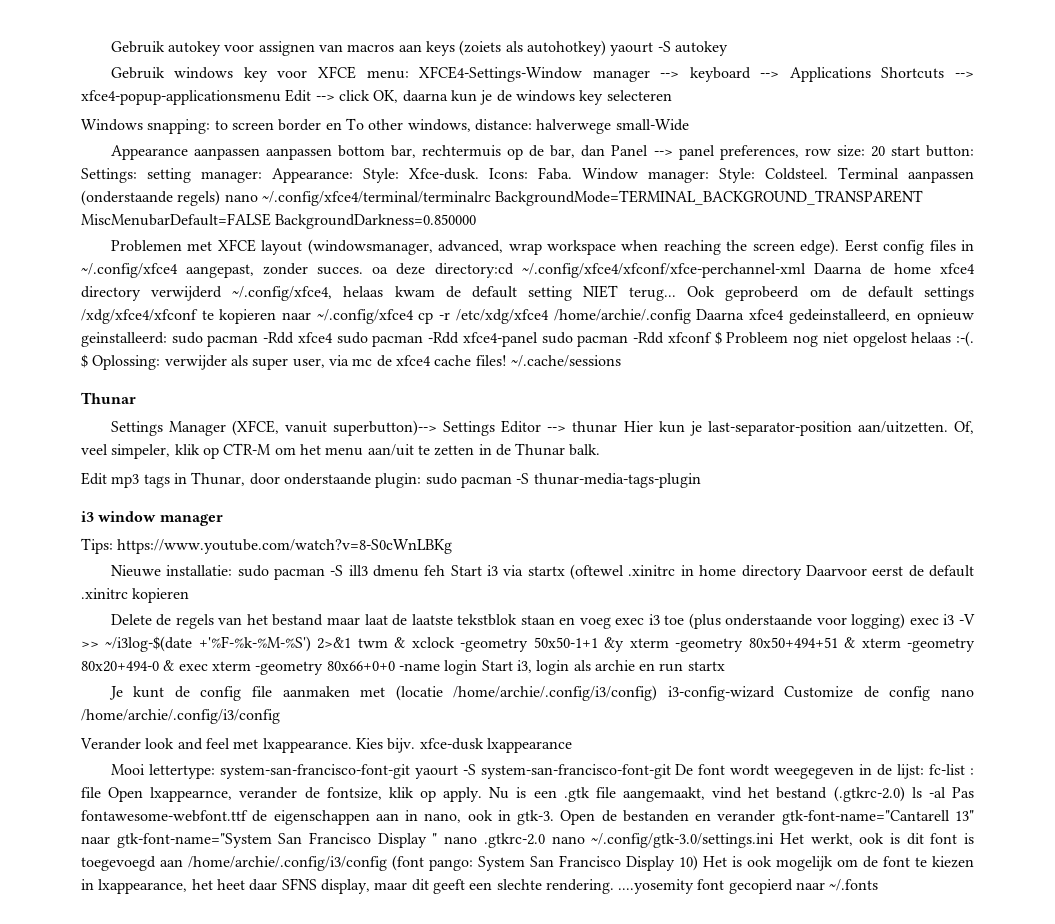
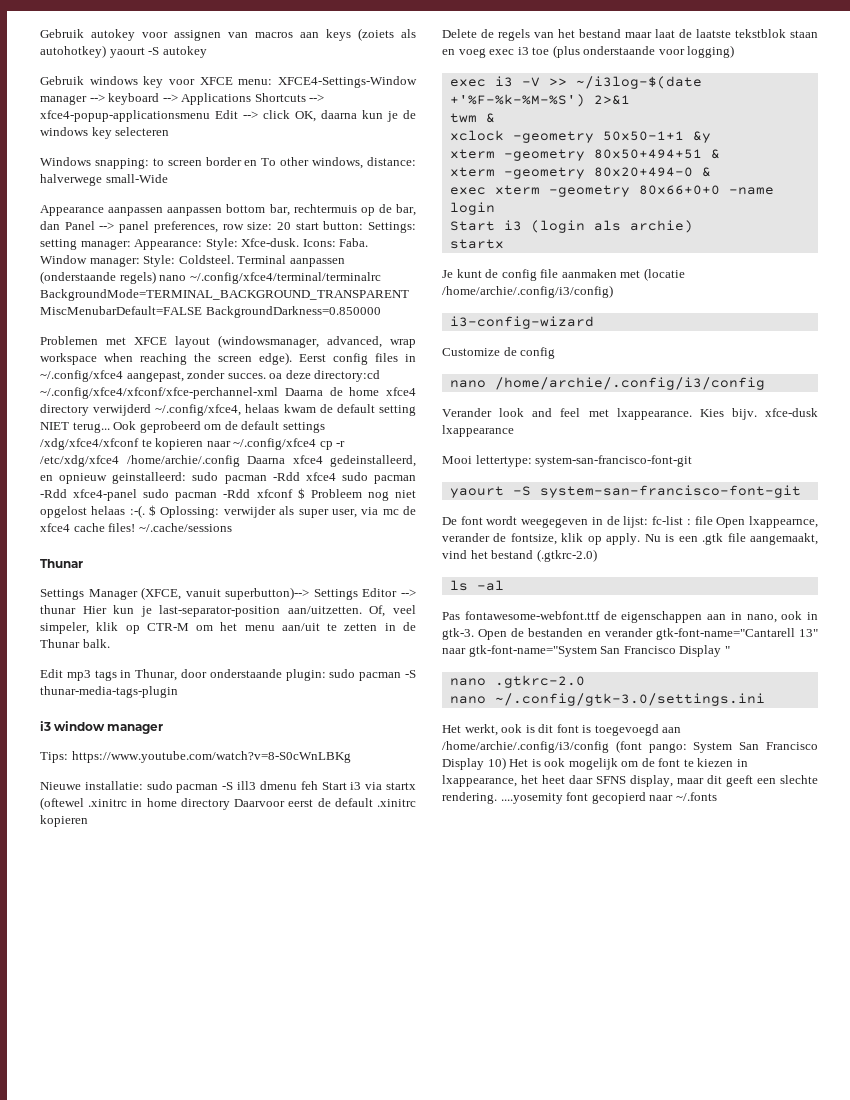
(906, 621) none -> (735, 51) //
(352, 643) none -> (630, 100) //
(406, 642) none -> (495, 118) //
(625, 644) none -> (711, 137) //
(856, 642) none -> (720, 154) //
(175, 665) none -> (711, 172) //
[481,660,684,675] Start i3, login als archie en run -> [449,220,693,233] // Start i3 (login als archie) //
(658, 693) none -> (613, 291) //
(775, 693) none -> (594, 322) //
(931, 693) none -> (556, 353) //
(410, 771) none -> (693, 461) //
(671, 771) none -> (801, 491) //
(905, 794) none -> (597, 555) //
(946, 792) none -> (504, 585) //
(438, 838) none -> (730, 650) //
(545, 840) none -> (585, 681) //
(775, 840) none -> (765, 699) //

